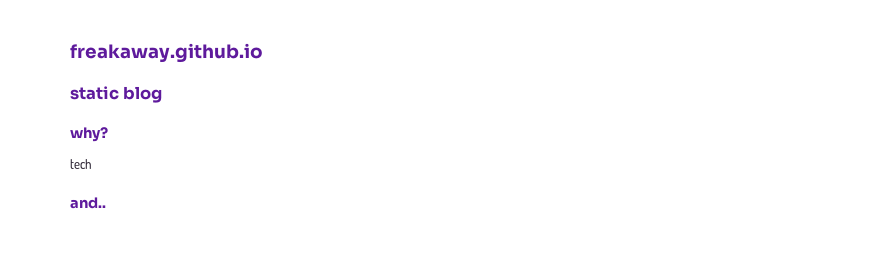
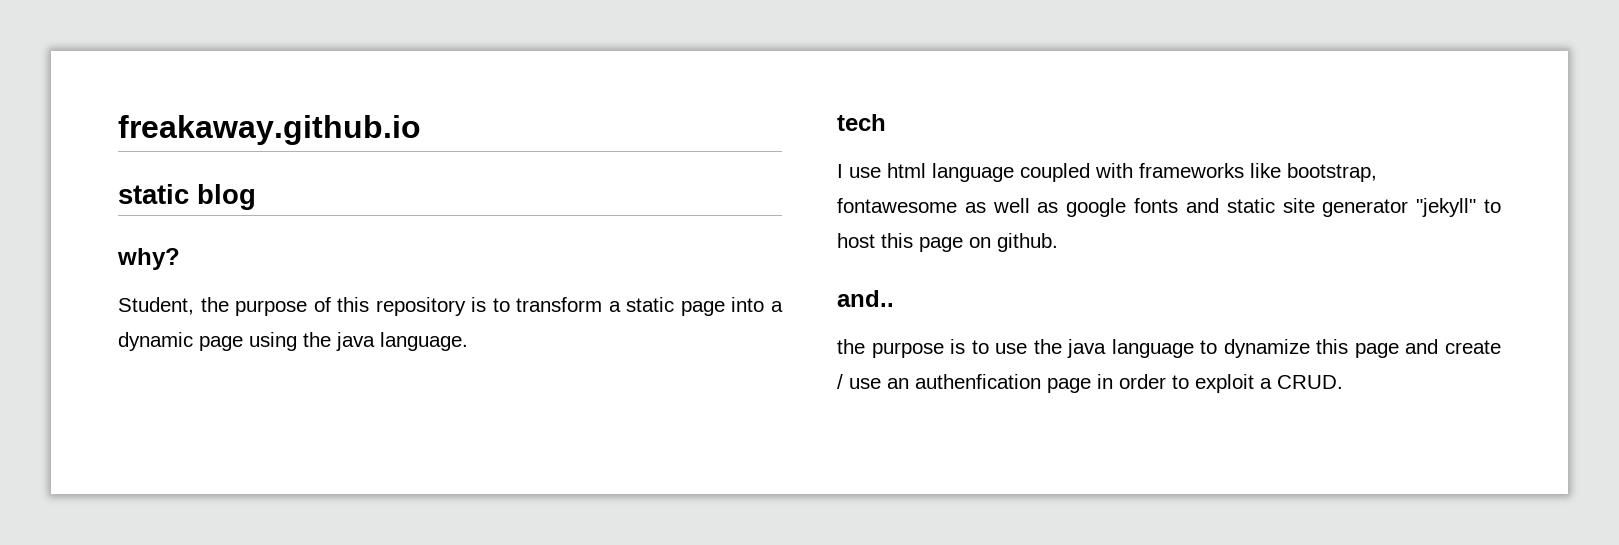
[70,159,92,169] [70,197,106,209] tech // and.. -> [118,297,784,316] [118,332,468,351] [837,114,886,131] [837,163,1377,182] [837,198,1501,217] [837,233,1058,252] [837,290,894,307] [837,339,1501,358] [837,374,1343,393] Student, the purpose of this repository is to transform a static page into a dynamic page using the java language. // tech // I use html language coupled with frameworks like bootstrap, fontawesome as well as google fonts and static site generator "jekyll" to host this page on github. // and.. // the purpose is to use the java language to dynamize this page and create / use an authenfication page in order to exploit a CRUD.

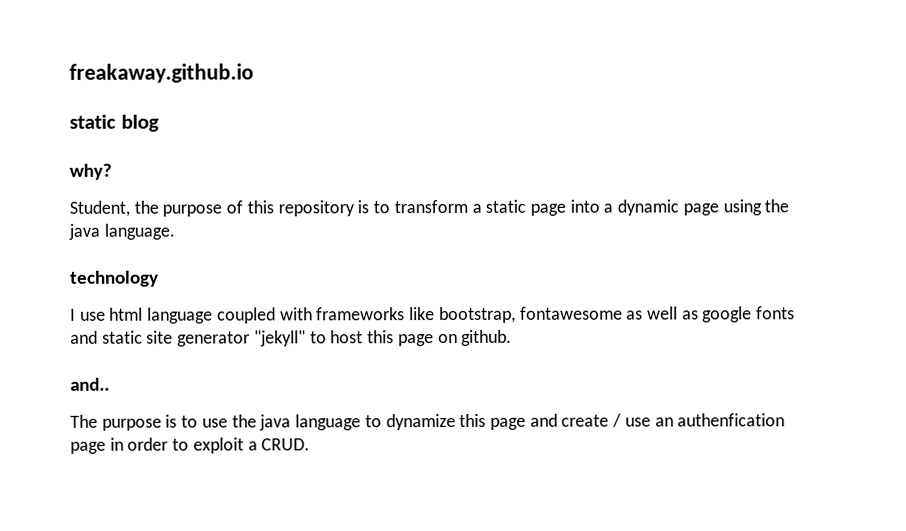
[837,114,886,131] tech -> [70,270,159,287] technology
[837,339,865,354] the -> [70,414,98,428] The

